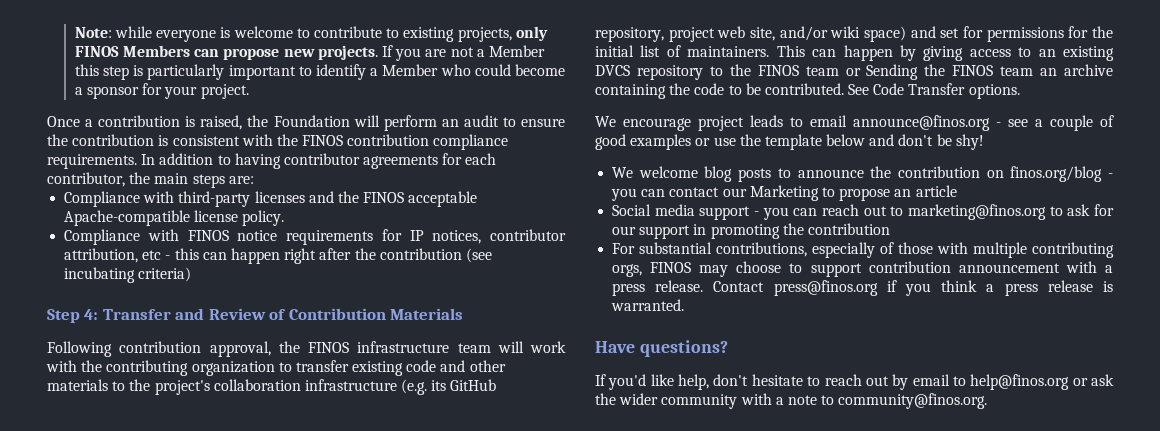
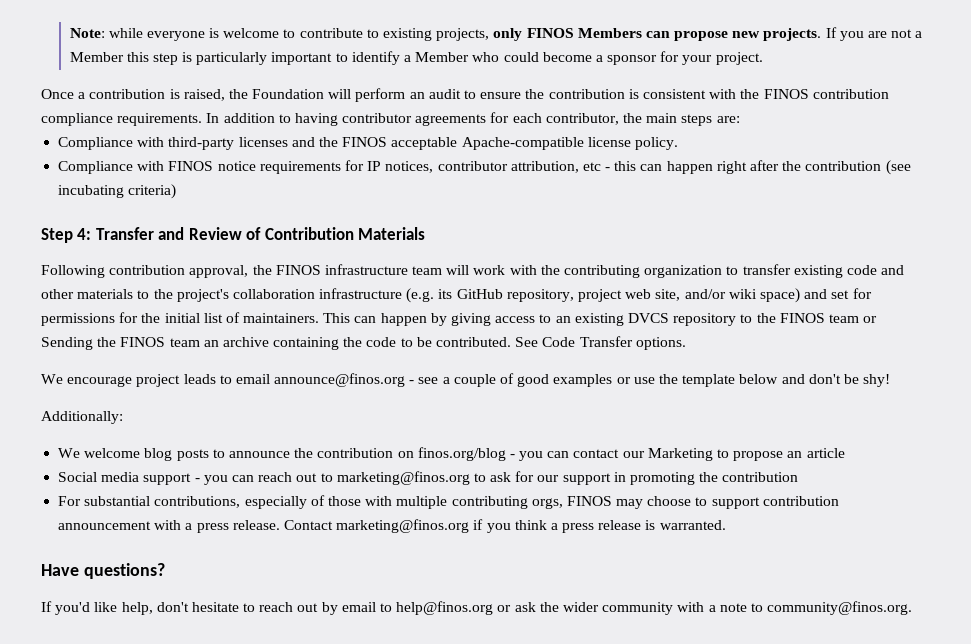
(984, 142) none -> [41,411,123,424] // Additionally:
[773,280,878,296] press@finos.org -> [336,519,470,533] marketing@finos.org

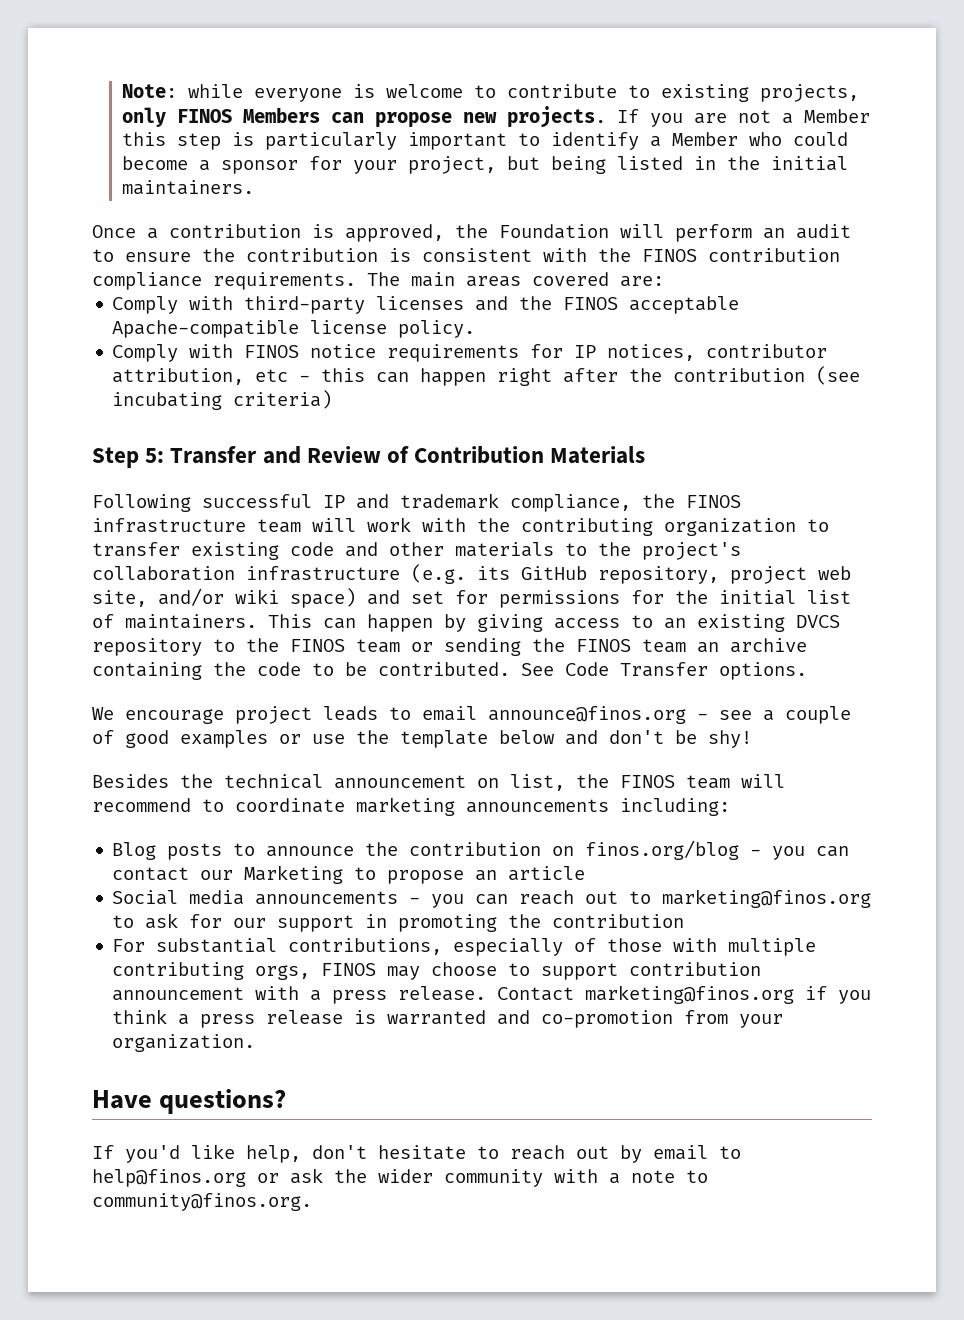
[715,52,763,65] project. -> [407,156,848,174] [121,180,254,195] project, but being listed in the initial maintainers.
[183,89,225,101] raised, -> [345,224,444,242] approved,
[206,112,713,126] In addition to having contributor agreements for each contributor, the main steps -> [367,272,609,287] The main areas covered
[58,137,134,150] Compliance -> [112,296,179,314] Comply
[58,161,134,174] Compliance -> [112,344,179,362] Comply
[77,228,92,240] 4: -> [145,448,165,463] 5:
[109,265,249,278] contribution approval, -> [202,493,631,512] successful IP and trademark compliance,
[41,337,93,350] Sending -> [444,638,521,656] sending
[41,411,123,424] [58,448,173,461] Additionally: // We welcome blog -> [92,774,785,791] [92,797,730,816] [112,842,157,860] Besides the technical announcement on list, the FINOS team will recommend to coordinate marketing announcements including: // Blog
[143,473,192,485] support -> [255,891,399,905] announcements
[659,520,726,530] warranted. -> [387,1010,784,1028] [112,1034,256,1052] warranted and co-promotion from your organization.

